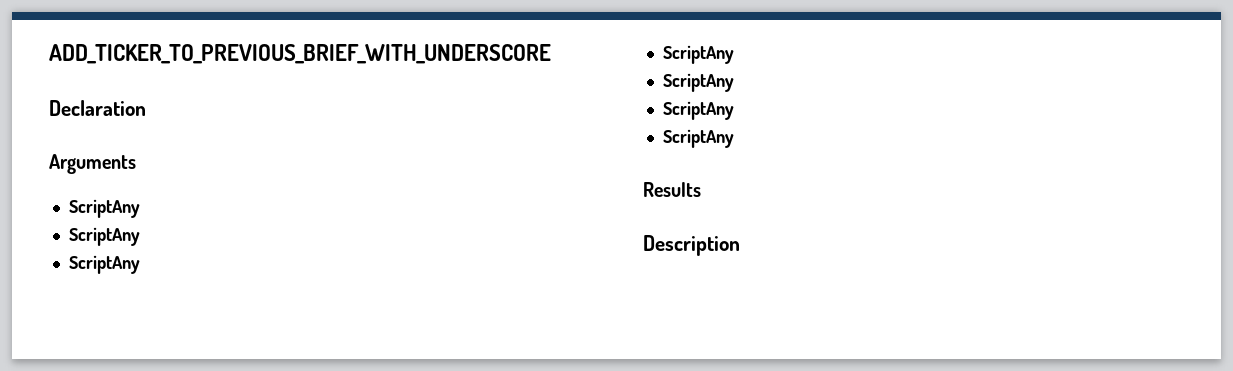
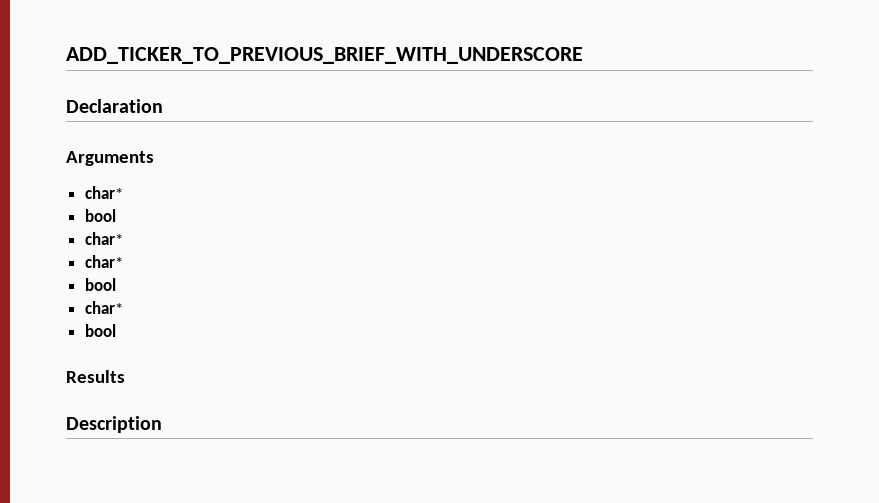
[68,199,140,218] [68,227,140,246] [68,255,140,274] [662,45,734,64] [662,73,734,92] [662,101,734,120] [662,129,734,148] ScriptAny // ScriptAny // ScriptAny // ScriptAny // ScriptAny // ScriptAny // ScriptAny -> [84,186,123,199] [84,209,116,222] [84,232,123,245] [84,255,123,268] [84,278,116,291] [84,301,123,314] [84,324,116,337] char* // bool // char* // char* // bool // char* // bool

